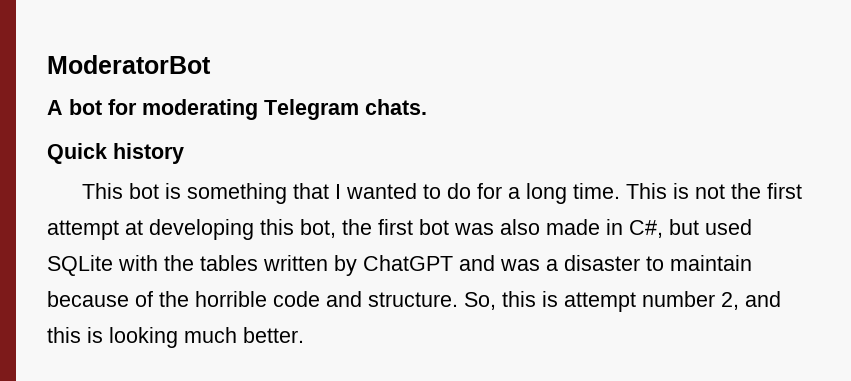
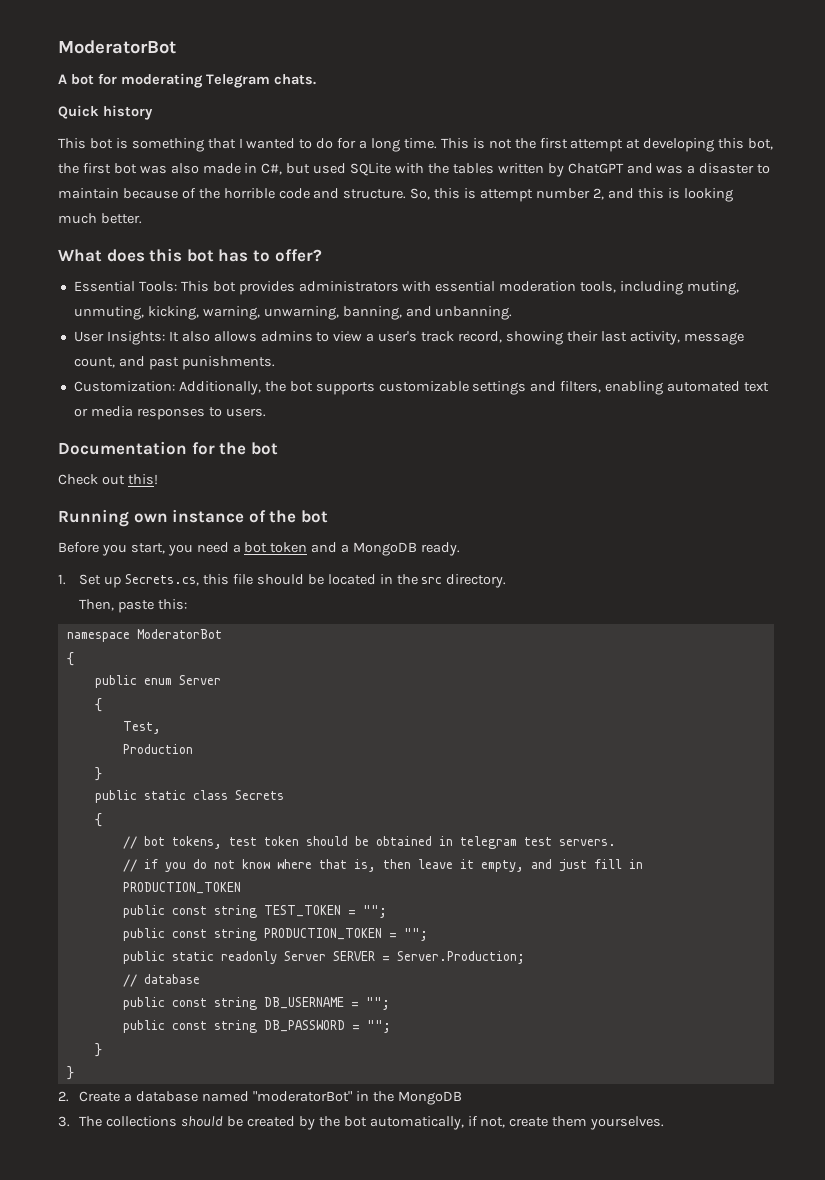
(304, 335) none -> [58,248,322,262] [73,281,740,295] [73,306,513,320] [73,331,744,345] [73,356,275,370] [73,381,770,395] [73,406,266,420] [58,441,278,455] [58,474,158,485] [58,509,328,527] [58,542,461,556] [58,574,507,588] [79,599,188,613] [66,629,222,642] [66,652,74,666] [94,675,221,688] [94,698,102,712] [122,721,161,734] [122,744,193,754] [94,767,102,781] [94,790,284,803] [94,813,102,827] [122,836,616,849] [122,859,643,872] [122,882,241,894] [122,905,387,918] [122,928,428,941] [122,951,525,964] [122,974,200,987] [122,997,390,1010] [122,1020,391,1033] [94,1043,102,1057] [66,1066,74,1080] [58,1091,462,1105] [58,1116,665,1130] // What does this bot has to offer? // Essential Tools: This bot provides administrators with essential moderation tools, including muting, unmuting, kicking, warning, unwarning, banning, and unbanning. // User Insights: It also allows admins to view a user's track record, showing their last activity, message count, and past punishments. // Customization: Additionally, the bot supports customizable settings and filters, enabling automated text or media responses to users. // Documentation for the bot // Check out this! // Running own instance of the bot // Before you start, you need a bot token and a MongoDB ready. // 1. Set up Secrets.cs, this file should be located in the src directory. // Then, paste this: // namespace ModeratorBot // { // public enum Server // { // Test, // Production // } // public static class Secrets // { // // bot tokens, test token should be obtained in telegram test servers. // // if you do not know where that is, then leave it empty, and just fill in PRODUCTION_TOKEN // public const string TEST_TOKEN = ""; // public const string PRODUCTION_TOKEN = ""; // public static readonly Server SERVER = Server.Production; // // database // public const string DB_USERNAME = ""; // public const string DB_PASSWORD = ""; // } // } // 2. Create a database named "moderatorBot" in the MongoDB // 3. The collections should be created by the bot automatically, if not, create them yourselves.

